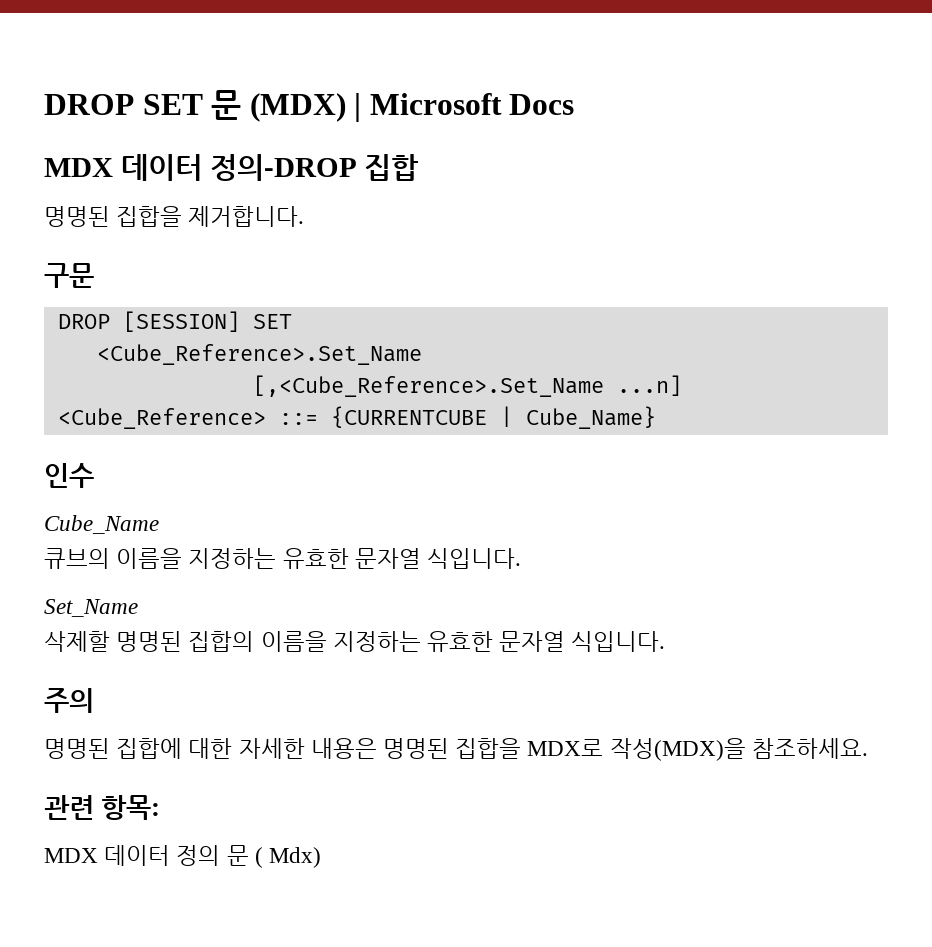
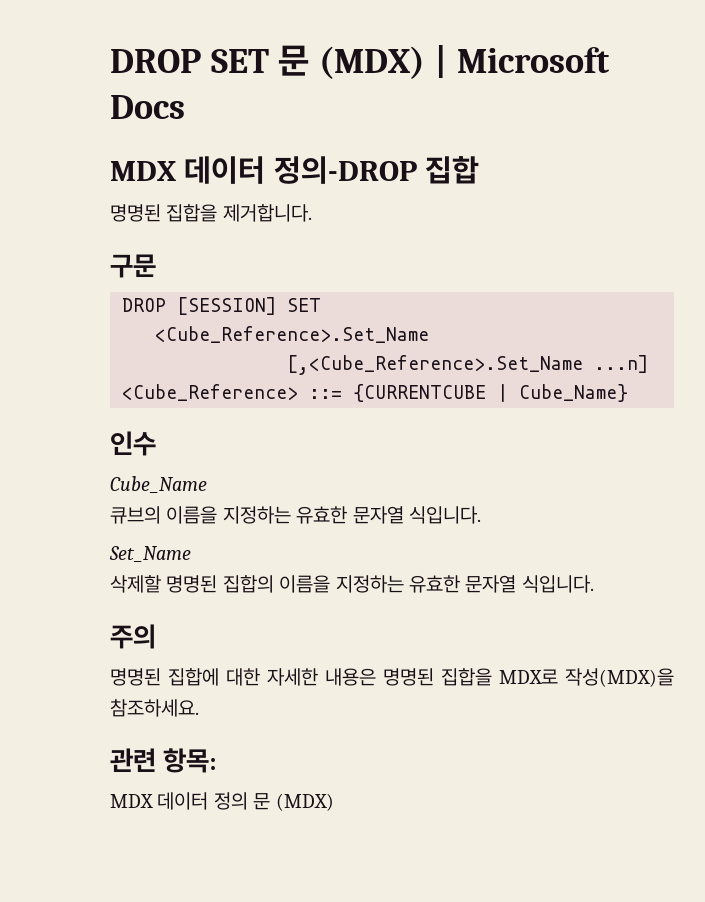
[254,847,322,868] ( Mdx) -> [275,793,334,811] (MDX)

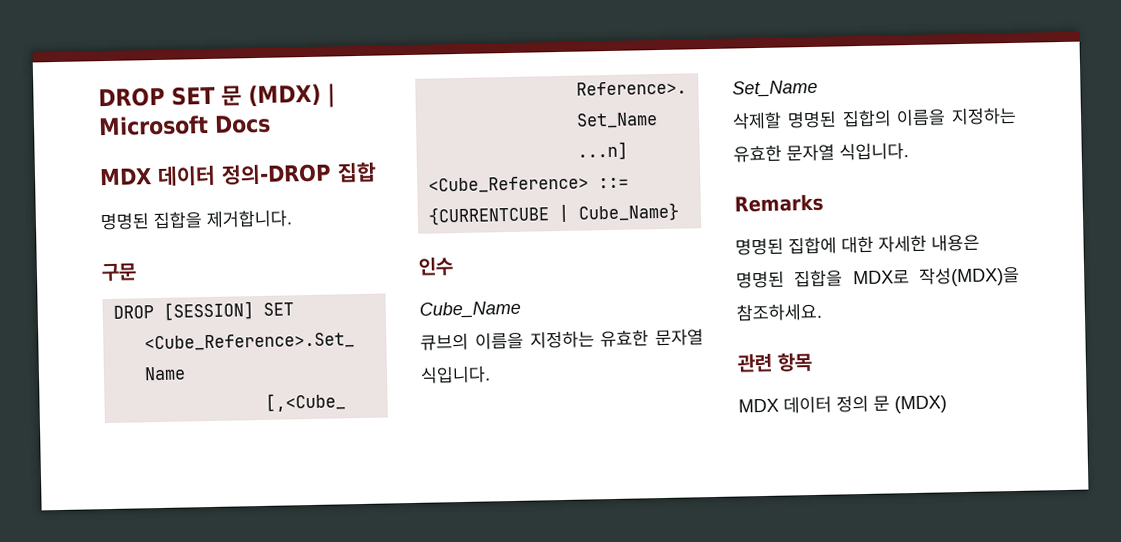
[110,624,156,649] 주의 -> [734,193,824,213] Remarks
[163,748,218,773] 항목: -> [777,352,813,372] 항목

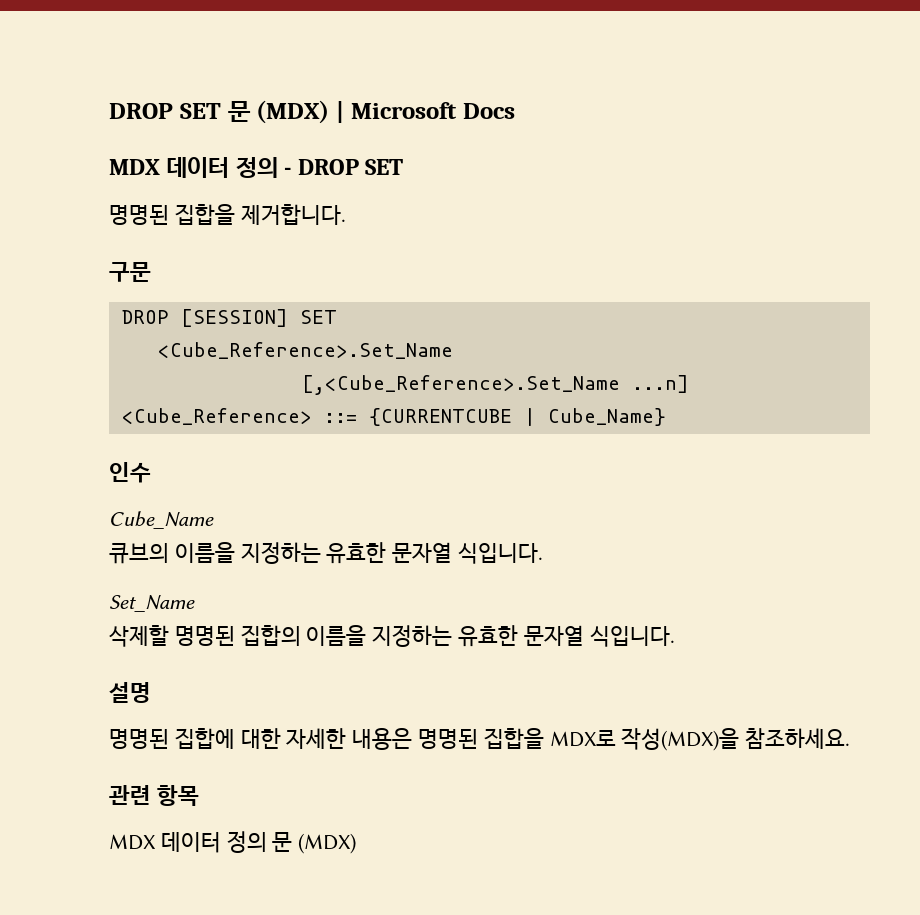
[221,161,377,185] 정의-DROP 집합 -> [235,157,404,178] 정의 - DROP SET
[734,193,824,213] Remarks -> [109,682,151,703] 설명

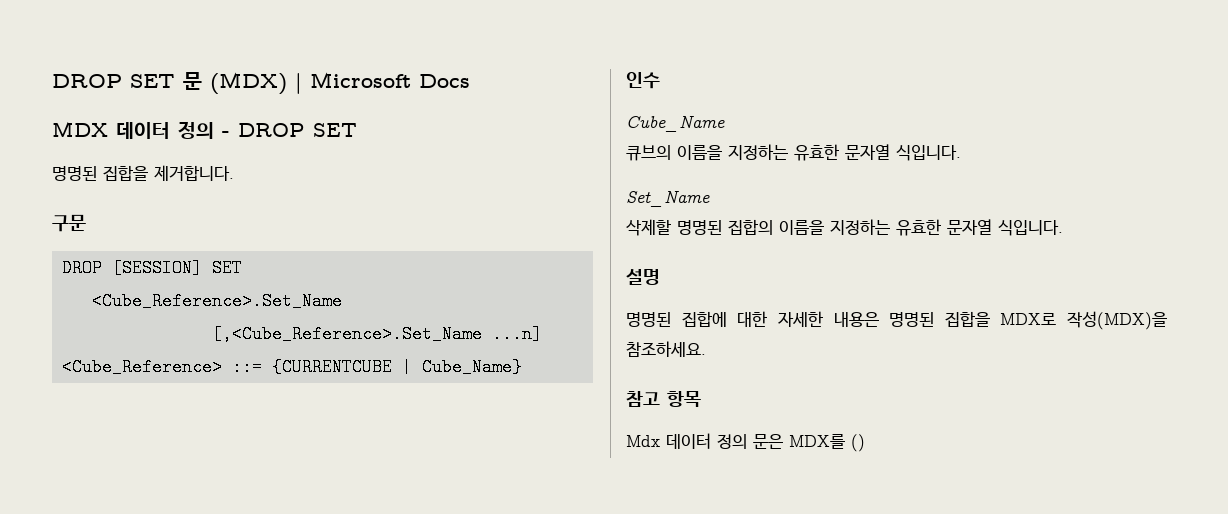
[109,785,151,805] 관련 -> [626,391,660,407] 참고
[109,831,357,854] MDX 데이터 정의 문 (MDX) -> [626,433,865,452] Mdx 데이터 정의 문은 MDX를 ()

